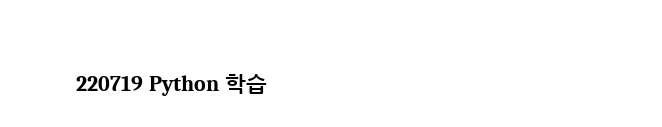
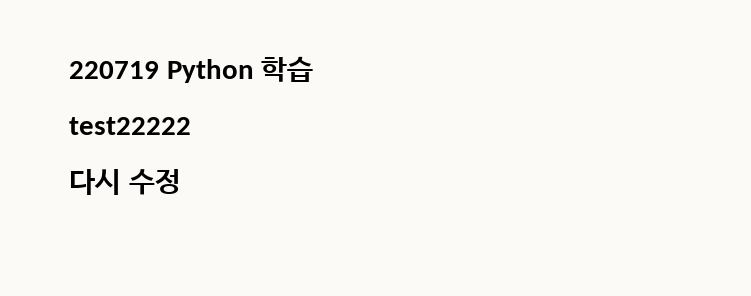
(267, 84) none -> [69,117,191,135] [69,169,181,195] // test22222 // 다시 수정

